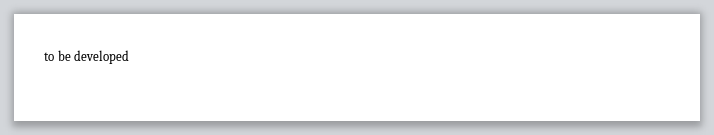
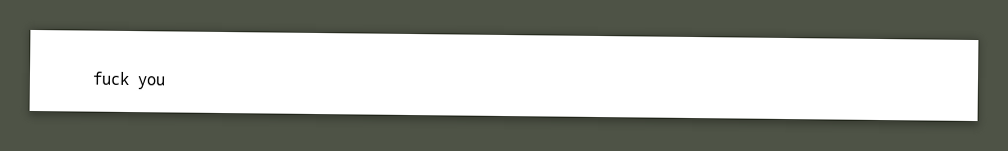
[44,50,130,64] to be developed -> [92,71,165,90] fuck you

